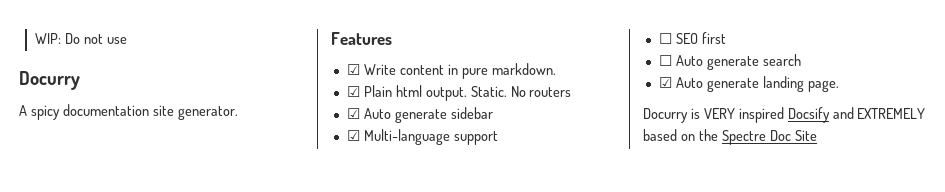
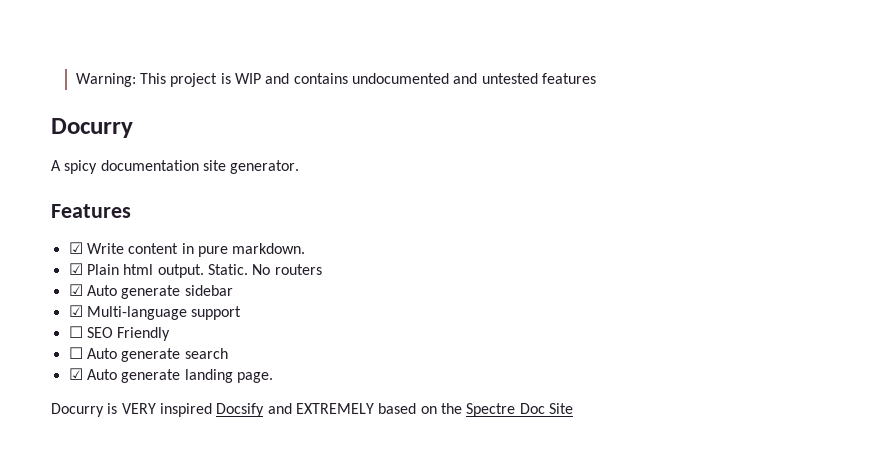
[35,33,128,44] WIP: Do not use -> [75,73,596,87] Warning: This project is WIP and contains undocumented and untested features
[701,32,726,44] first -> [117,327,171,341] Friendly

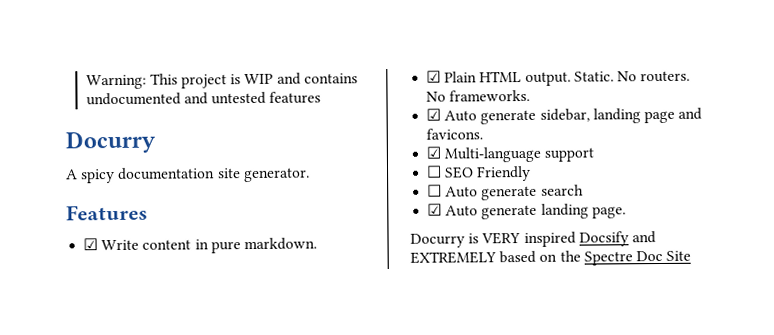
[123,264,154,275] html -> [479,71,522,83] HTML
[274,264,322,275] [68,284,233,299] routers // ☑ Auto generate sidebar -> [640,70,691,83] [426,89,531,102] [426,107,703,125] [426,128,484,140] routers. No frameworks. // ☑ Auto generate sidebar, landing page and favicons.

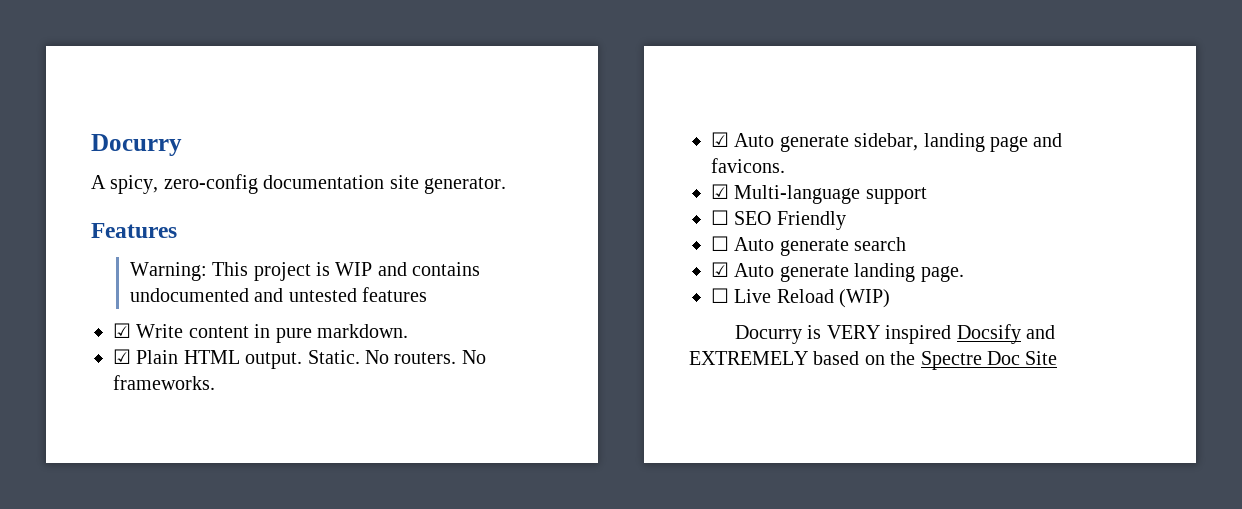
(85, 82) none -> [91,134,182,156] [91,174,506,194] [91,223,177,238] Docurry // A spicy, zero-config documentation site generator. // Features //
[65,130,156,154] [66,167,310,184] [66,204,148,221] // Docurry // A spicy documentation site generator. // Features -> (427, 294) none
(626, 212) none -> [711,288,891,308] // ☐ Live Reload (WIP)

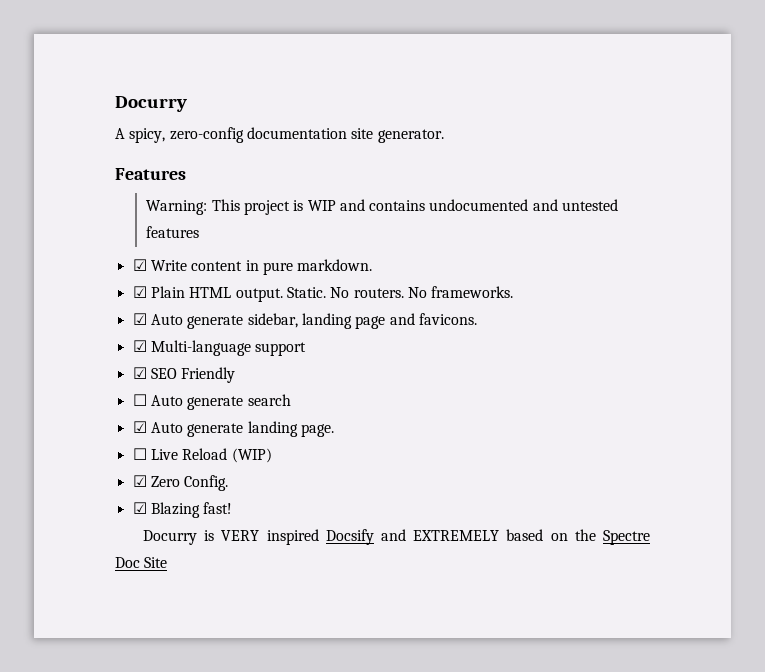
[711,210,729,225] ☐ -> [132,367,147,379] ☑
(891, 298) none -> [132,475,229,491] [132,502,233,518] // ☑ Zero Config. // ☑ Blazing fast!

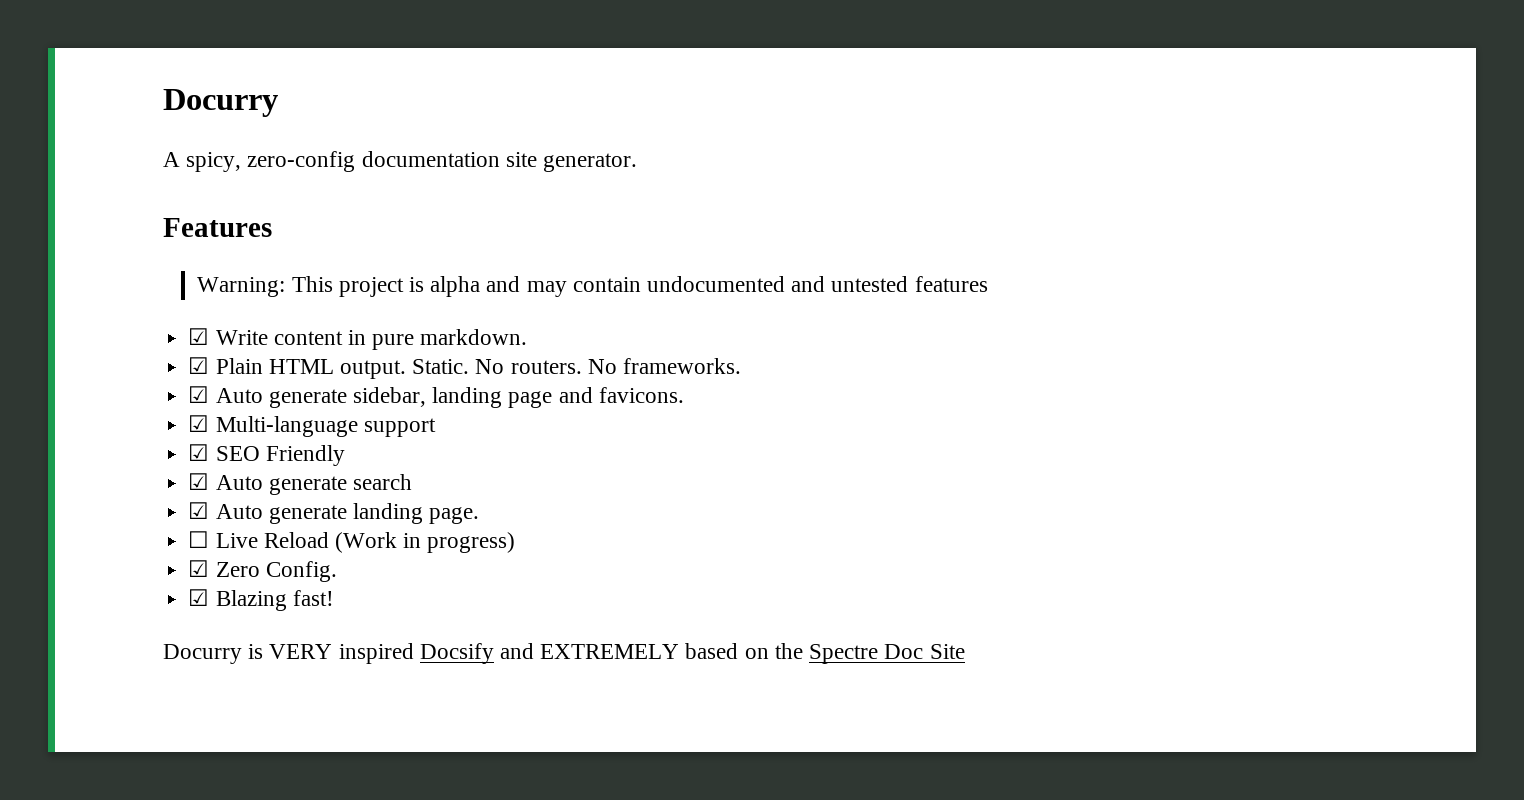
[307,199,426,211] WIP and contains -> [430,276,641,297] alpha and may contain
[132,394,147,406] ☐ -> [188,473,210,490] ☑
[231,448,272,463] (WIP) -> [334,532,516,553] (Work in progress)

